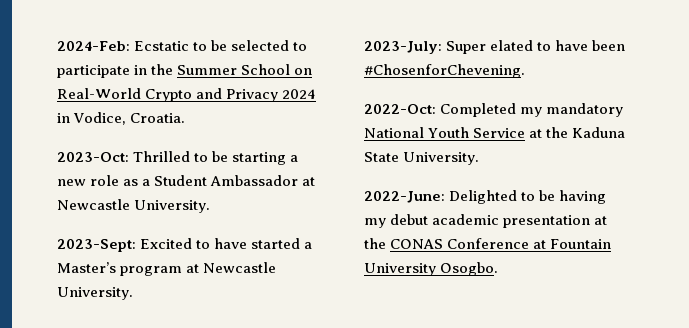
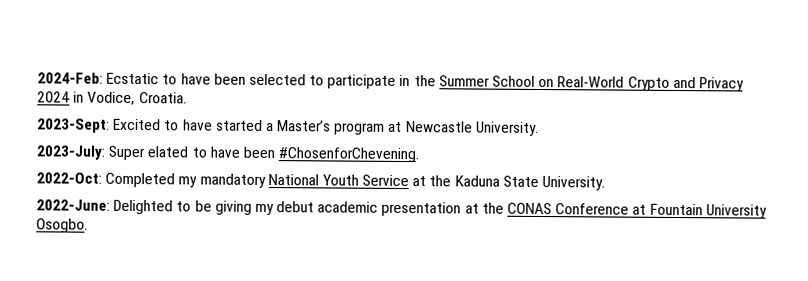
[211,40,228,51] be -> [180,73,246,85] have been
[57,151,299,165] [57,175,316,186] [57,199,211,213] // 2023-Oct: Thrilled to be starting a new role as a Student Ambassador at Newcastle University. -> (187, 98) none
[559,190,607,204] having -> [214,200,252,215] giving

